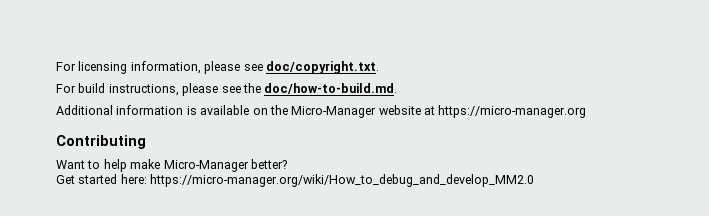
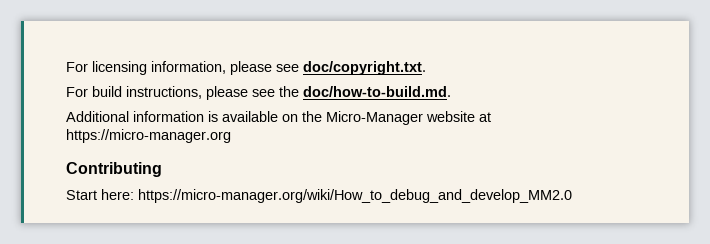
[56,159,287,172] [56,174,118,184] Want to help make Micro-Manager better? // Get started -> [66,190,97,200] Start

